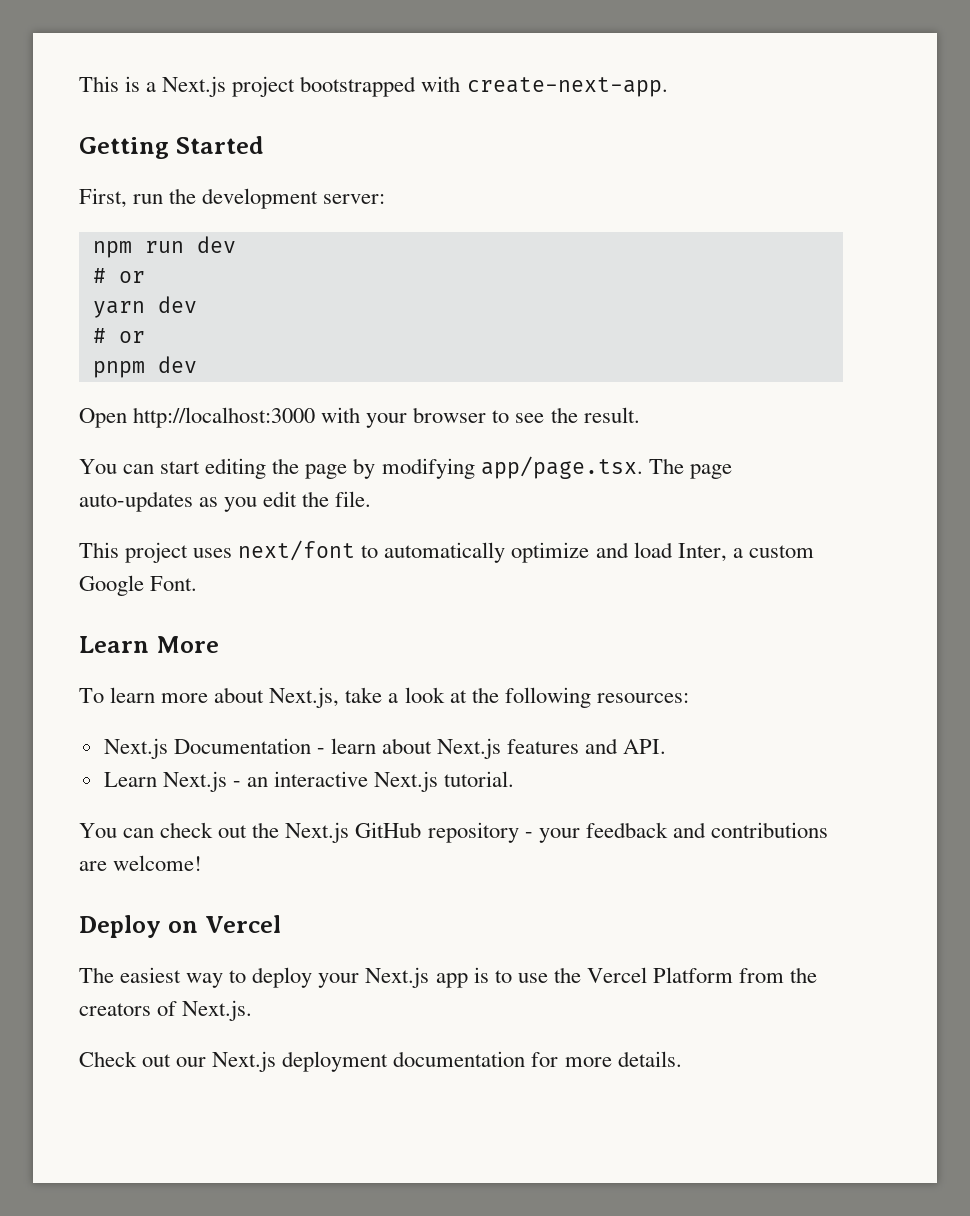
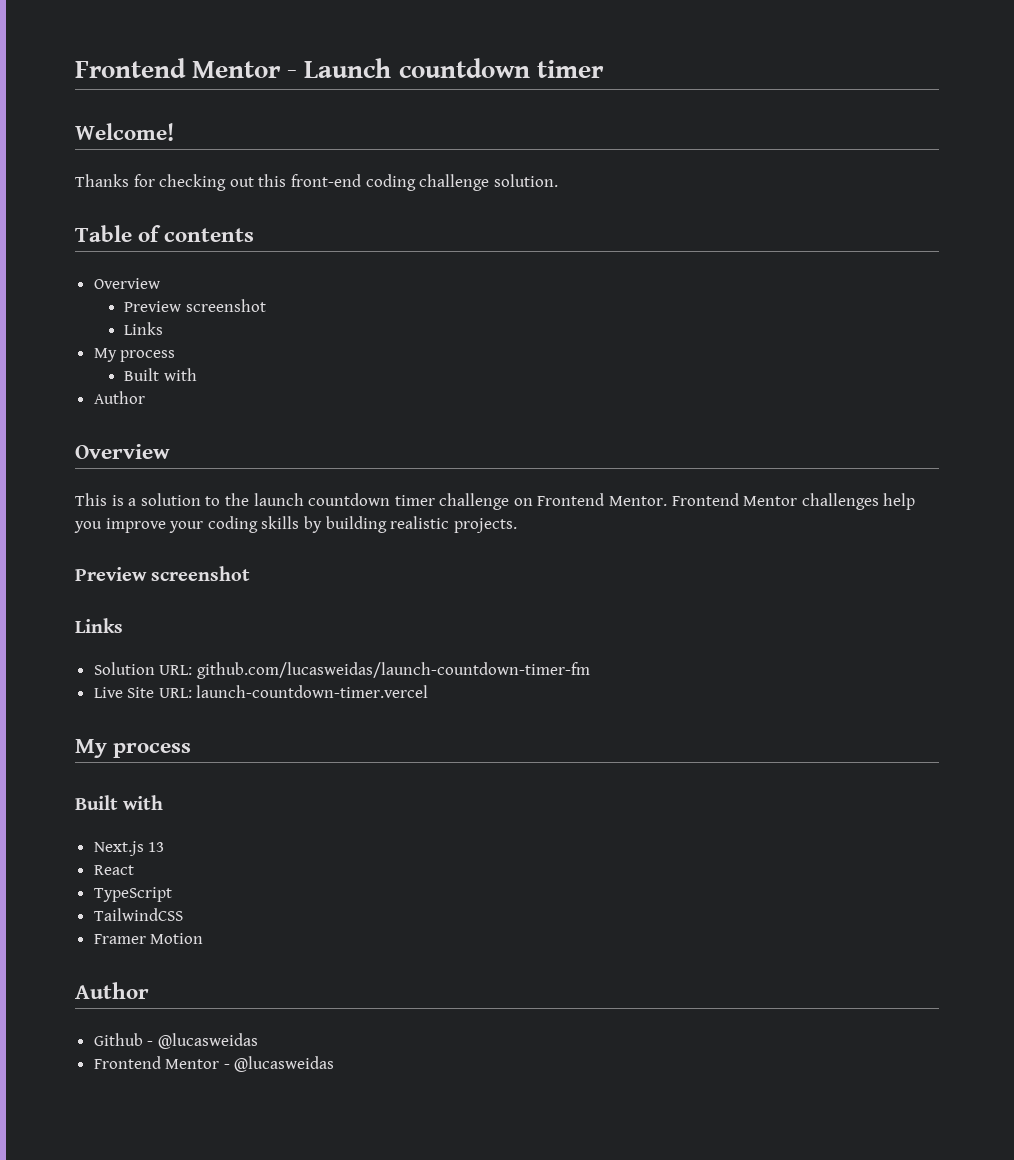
[79,76,668,97] [79,136,264,159] [79,188,386,209] [92,236,236,258] [92,268,145,283] [92,296,197,318] [92,328,145,343] [92,356,197,378] [79,407,640,428] [79,456,732,479] [79,491,372,512] [79,540,814,563] [79,575,198,596] [79,636,219,653] [79,687,689,708] [103,738,667,759] [103,771,515,792] [79,822,828,843] [79,855,203,871] [79,915,282,938] [79,967,818,988] [79,1000,253,1021] [79,1051,682,1072] This is a Next.js project bootstrapped with create-next-app. // Getting Started // First, run the development server: // npm run dev // # or // yarn dev // # or // pnpm dev // Open http://localhost:3000 with your browser to see the result. // You can start editing the page by modifying app/page.tsx. The page auto-updates as you edit the file. // This project uses next/font to automatically optimize and load Inter, a custom Google Font. // Learn More // To learn more about Next.js, take a look at the following resources: // Next.js Documentation - learn about Next.js features and API. // Learn Next.js - an interactive Next.js tutorial. // You can check out the Next.js GitHub repository - your feedback and contributions are welcome! // Deploy on Vercel // The easiest way to deploy your Next.js app is to use the Vercel Platform from the creators of Next.js. // Check out our Next.js deployment documentation for more details. -> [75,58,604,78] [75,123,174,141] [75,174,558,191] [75,225,255,242] [93,278,160,289] [124,299,267,312] [124,322,164,335] [93,348,176,362] [124,368,198,381] [93,391,145,404] [75,444,170,459] [75,493,916,510] [74,516,517,533] [75,566,251,581] [75,618,123,633] [93,662,590,679] [93,685,429,698] [75,739,192,758] [75,795,164,810] [93,841,165,856] [93,865,134,875] [93,887,172,902] [93,908,183,921] [93,933,204,944] [75,982,149,999] [93,1033,258,1049] [93,1056,335,1072] Frontend Mentor - Launch countdown timer // Welcome! // Thanks for checking out this front-end coding challenge solution. // Table of contents // Overview // Preview screenshot // Links // My process // Built with // Author // Overview // This is a solution to the launch countdown timer challenge on Frontend Mentor. Frontend Mentor challenges help you improve your coding skills by building realistic projects. // Preview screenshot // Links // Solution URL: github.com/lucasweidas/launch-countdown-timer-fm // Live Site URL: launch-countdown-timer.vercel // My process // Built with // Next.js 13 // React // TypeScript // TailwindCSS // Framer Motion // Author // Github - @lucasweidas // Frontend Mentor - @lucasweidas

